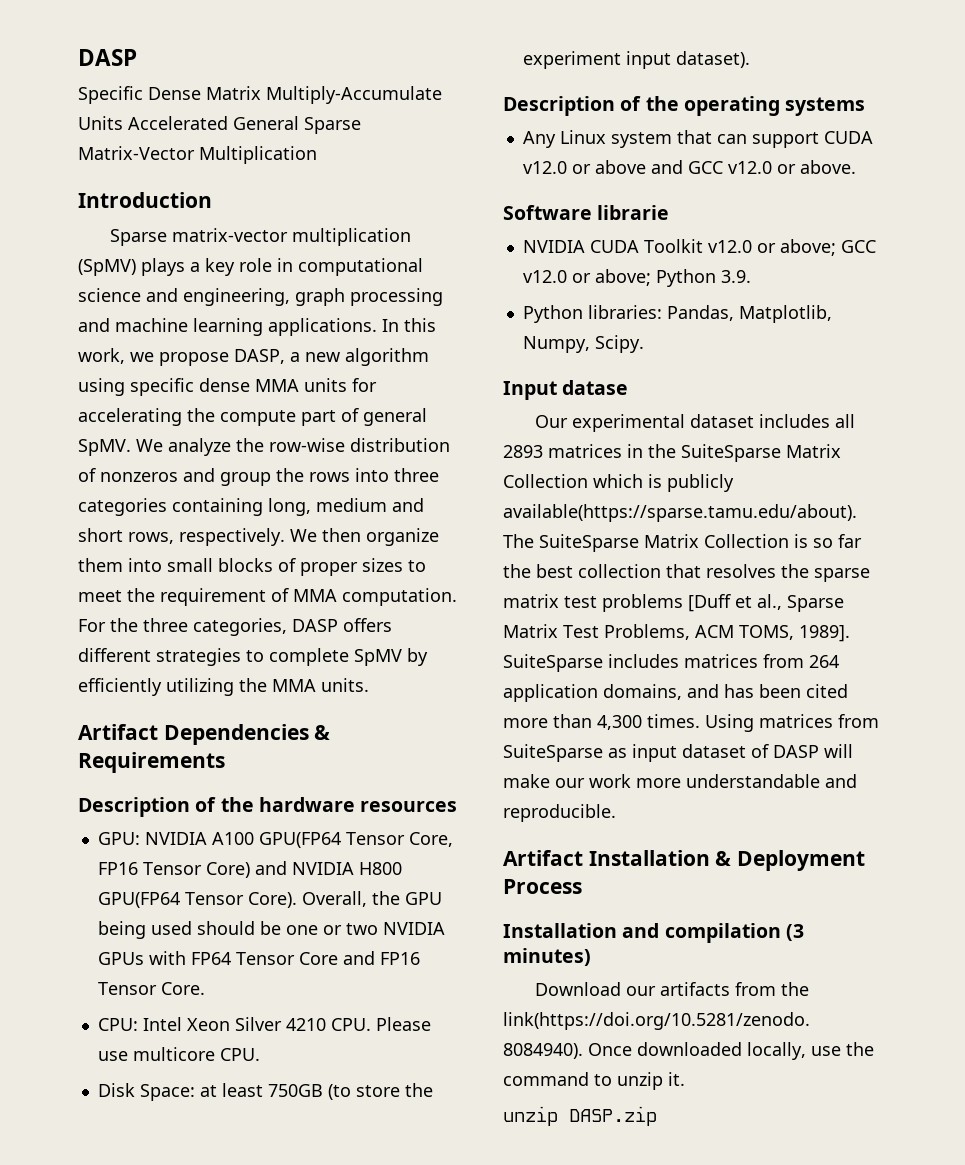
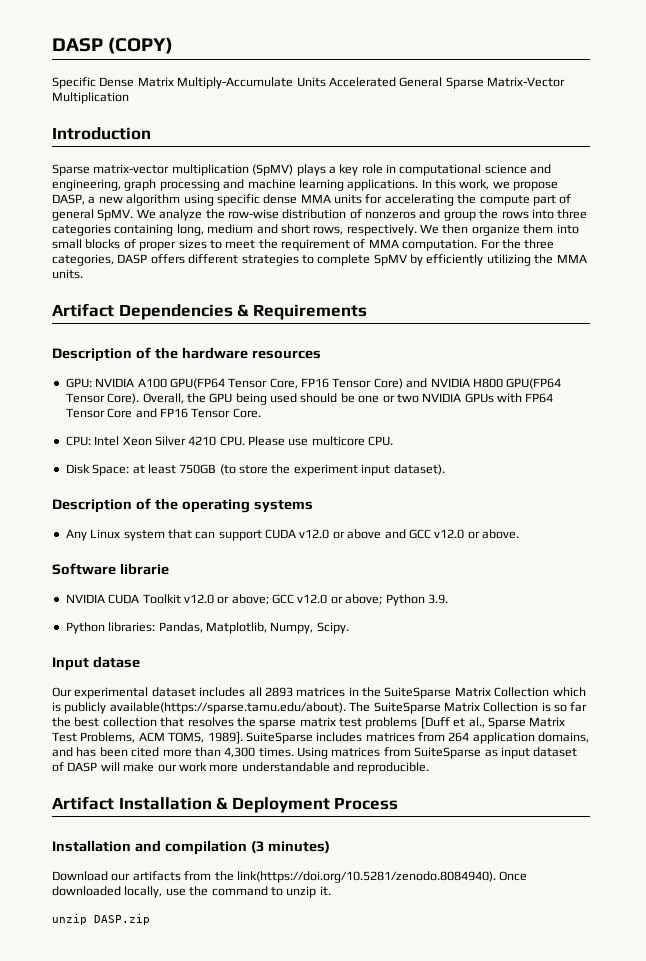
[78,49,137,66] DASP -> [52,37,174,54] DASP (COPY)

